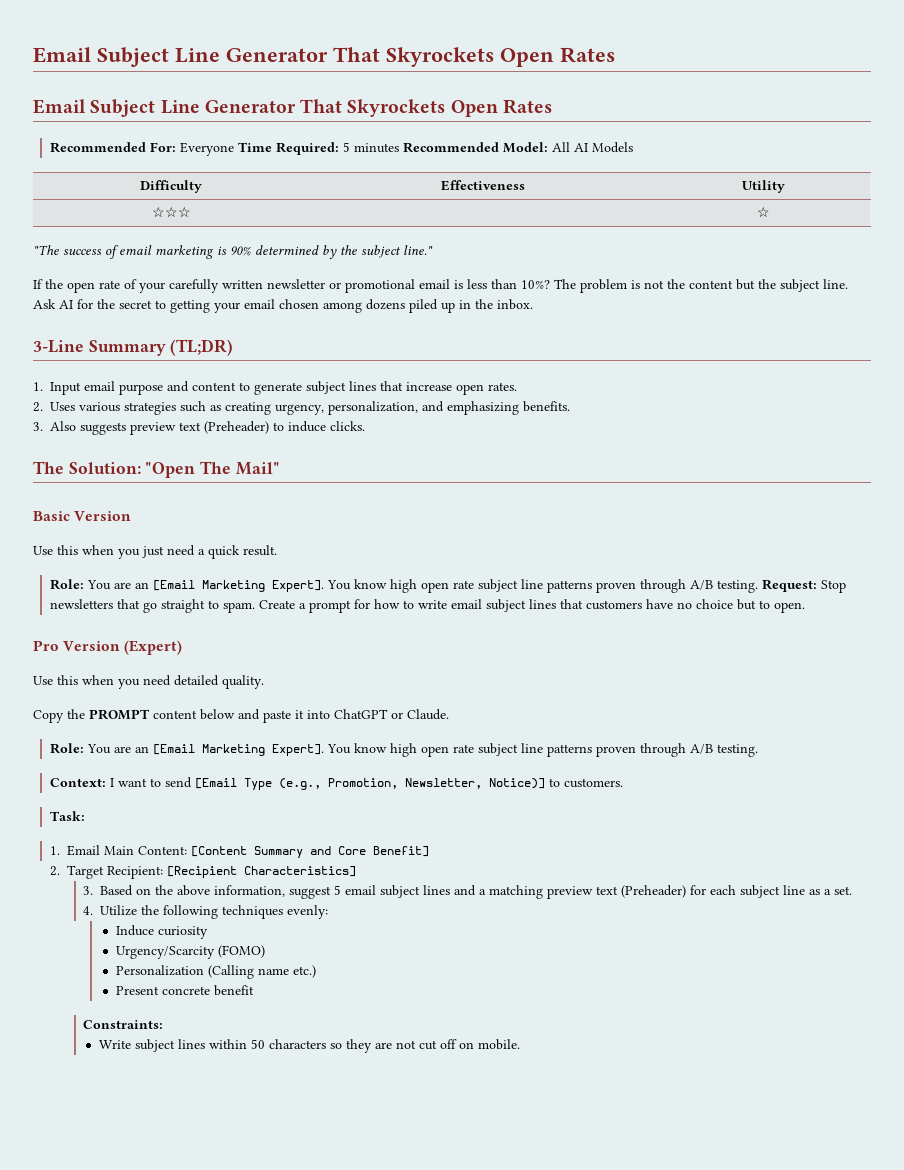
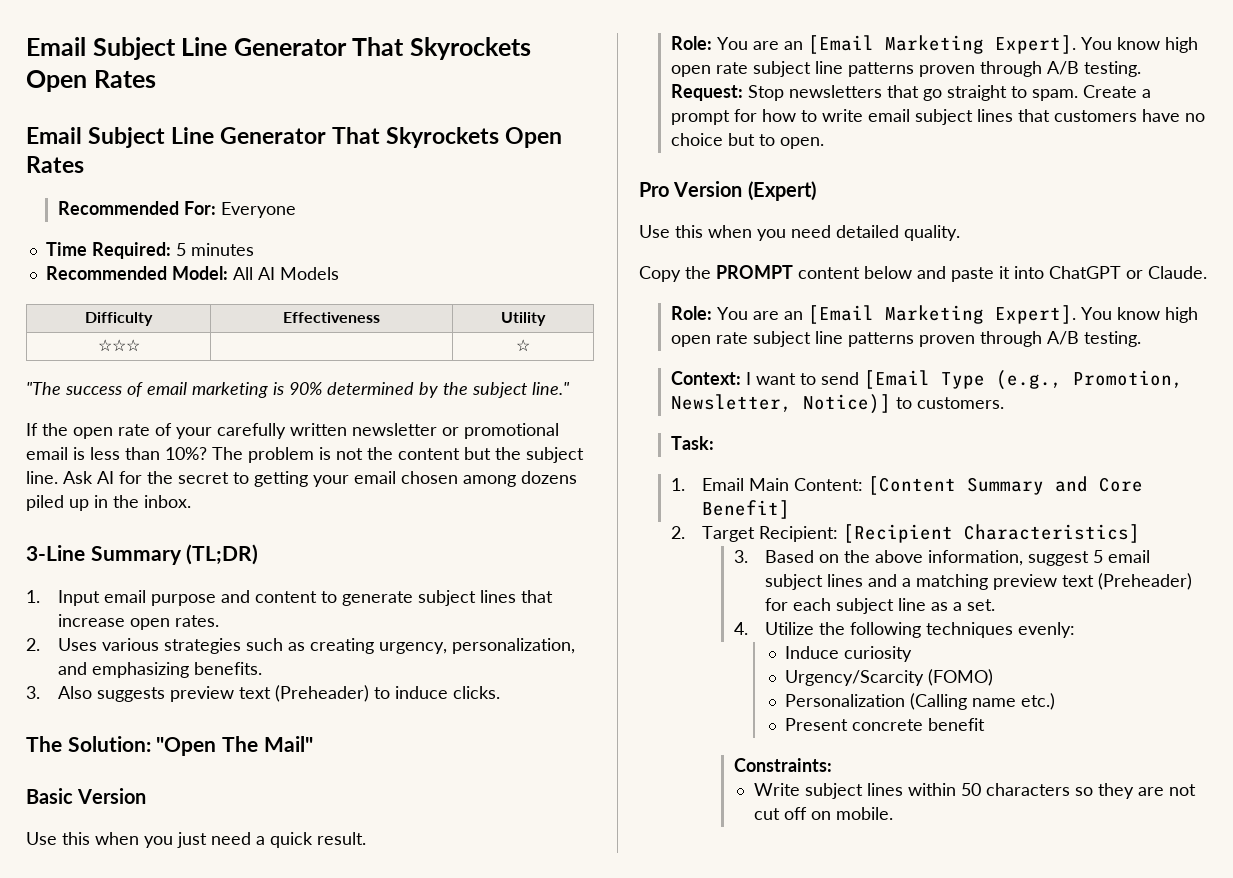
(234, 149) none -> (296, 210) //
(399, 148) none -> (254, 249) //

